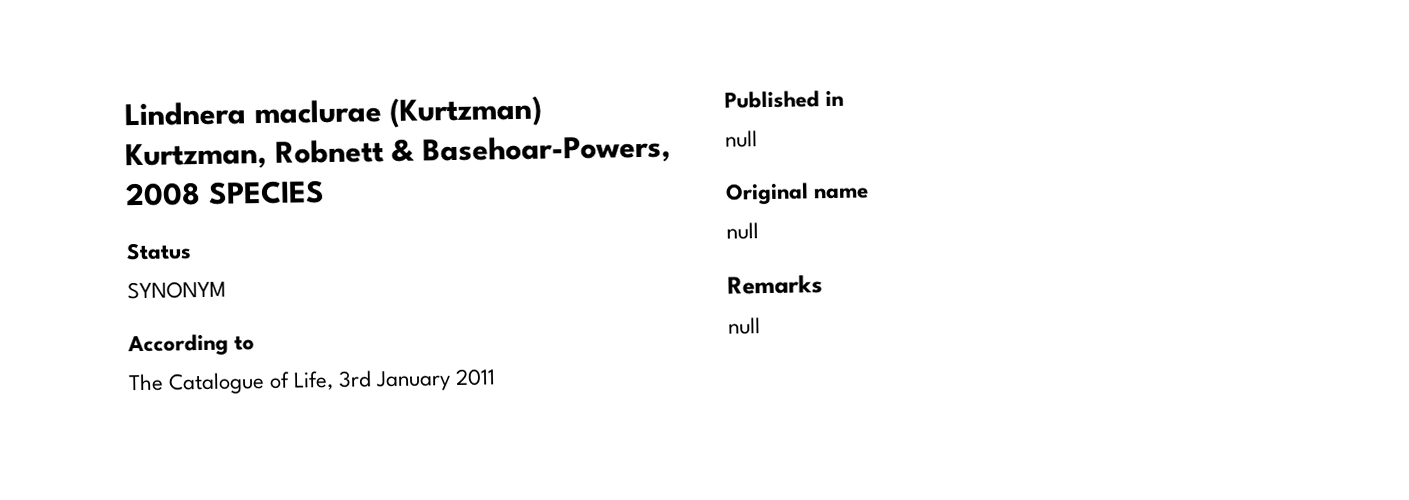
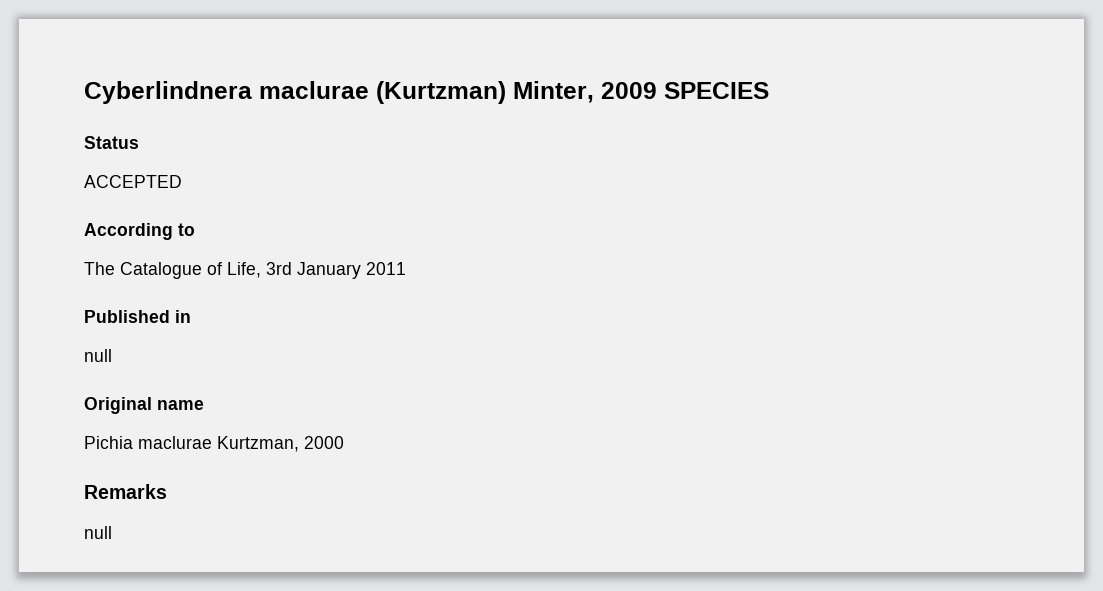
[124,101,246,127] Lindnera -> [84,81,252,104] Cyberlindnera
[125,134,671,171] [125,182,201,207] Kurtzman, Robnett & Basehoar-Powers, 2008 -> [513,81,657,103] Minter, 2009
[127,280,226,300] SYNONYM -> [84,175,182,188] ACCEPTED
[726,222,759,240] null -> [84,436,344,452] Pichia maclurae Kurtzman, 2000

